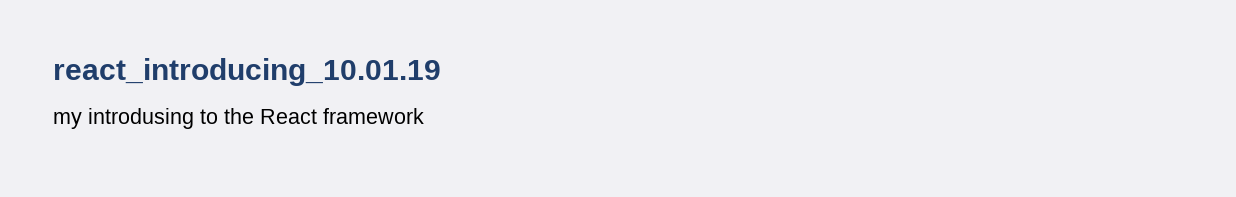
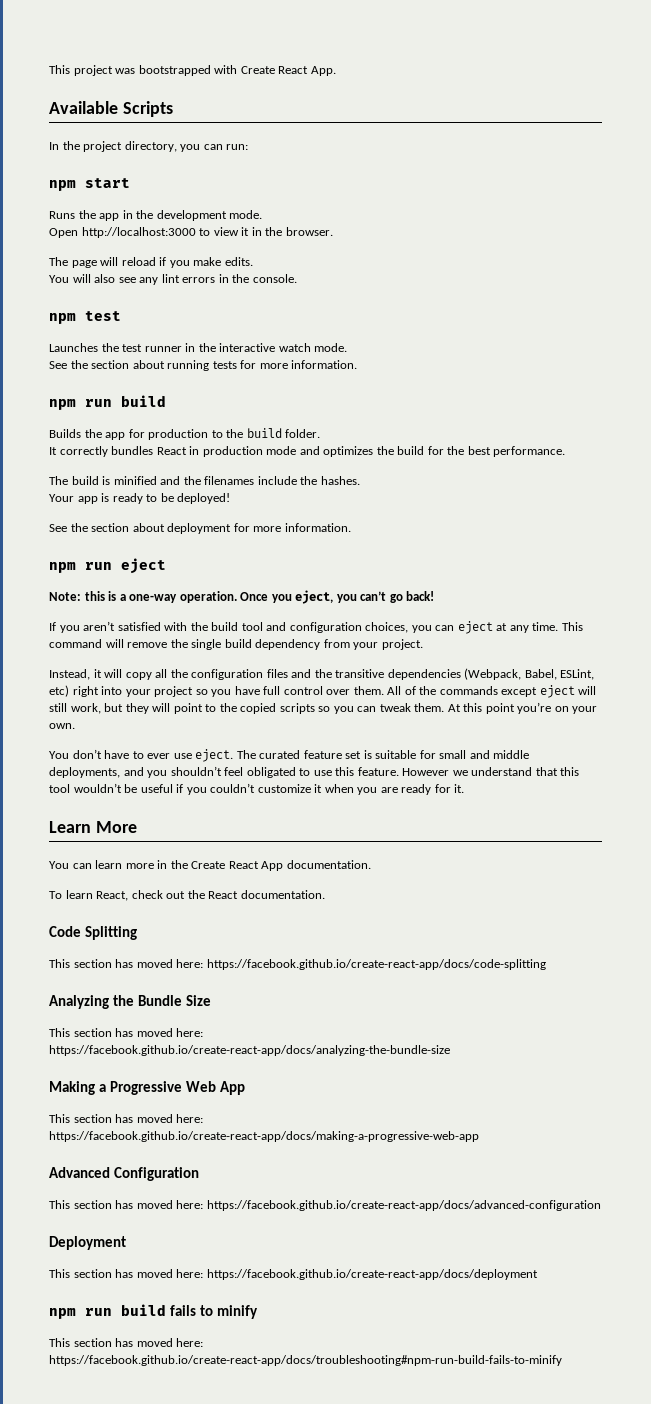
[53,58,441,86] [53,108,424,129] react_introducing_10.01.19 // my introdusing to the React framework -> [49,65,336,76] [49,101,173,117] [49,141,249,152] [49,178,130,191] [49,210,263,221] [49,227,333,238] [49,257,253,268] [49,274,297,285] [49,311,121,324] [49,343,348,352] [49,360,358,371] [49,395,166,410] [49,428,321,440] [49,446,566,457] [49,476,360,485] [49,493,231,504] [49,523,351,534] [49,558,166,574] [49,590,435,604] [49,621,583,634] [49,639,423,650] [49,668,595,680] [49,685,597,698] [49,702,598,714] [49,723,75,729] [49,749,530,762] [49,766,580,778] [49,783,465,795] [49,821,137,833] [49,860,371,871] [49,890,325,901] [49,926,138,940] [49,959,546,970] [49,995,212,1009] [49,1028,204,1037] [49,1045,450,1056] [49,1081,246,1095] [49,1114,204,1123] [49,1131,479,1142] [49,1167,200,1181] [49,1200,601,1211] [49,1236,126,1250] [49,1269,538,1280] [49,1304,259,1319] [49,1338,204,1347] [49,1355,562,1366] This project was bootstrapped with Create React App. // Available Scripts // In the project directory, you can run: // npm start // Runs the app in the development mode. // Open http://localhost:3000 to view it in the browser. // The page will reload if you make edits. // You will also see any lint errors in the console. // npm test // Launches the test runner in the interactive watch mode. // See the section about running tests for more information. // npm run build // Builds the app for production to the build folder. // It correctly bundles React in production mode and optimizes the build for the best performance. // The build is minified and the filenames include the hashes. // Your app is ready to be deployed! // See the section about deployment for more information. // npm run eject // Note: this is a one-way operation. Once you eject, you can’t go back! // If you aren’t satisfied with the build tool and configuration choices, you can eject at any time. This command will remove the single build dependency from your project. // Instead, it will copy all the configuration files and the transitive dependencies (Webpack, Babel, ESLint, etc) right into your project so you have full control over them. All of the commands except eject will still work, but they will point to the copied scripts so you can tweak them. At this point you’re on your own. // You don’t have to ever use eject. The curated feature set is suitable for small and middle deployments, and you shouldn’t feel obligated to use this feature. However we understand that this tool wouldn’t be useful if you couldn’t customize it when you are ready for it. // Learn More // You can learn more in the Create React App documentation. // To learn React, check out the React documentation. // Code Splitting // This section has moved here: https://facebook.github.io/create-react-app/docs/code-splitting // Analyzing the Bundle Size // This section has moved here: https://facebook.github.io/create-react-app/docs/analyzing-the-bundle-size // Making a Progressive Web App // This section has moved here: https://facebook.github.io/create-react-app/docs/making-a-progressive-web-app // Advanced Configuration // This section has moved here: https://facebook.github.io/create-react-app/docs/advanced-configuration // Deployment // This section has moved here: https://facebook.github.io/create-react-app/docs/deployment // npm run build fails to minify // This section has moved here: https://facebook.github.io/create-react-app/docs/troubleshooting#npm-run-build-fails-to-minify

